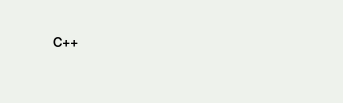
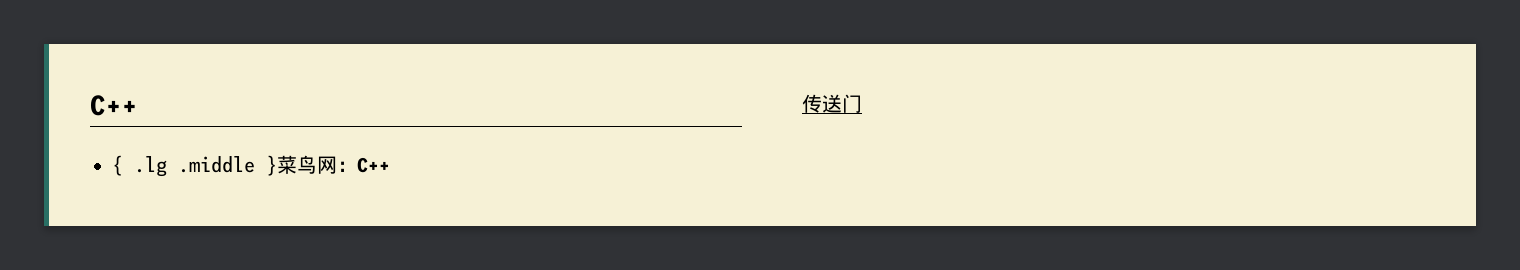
[53,37,78,47] C++ -> [90,95,138,116] [112,155,390,177] [801,94,862,113] C++ // { .lg .middle }菜鸟网：C++ // 传送门

